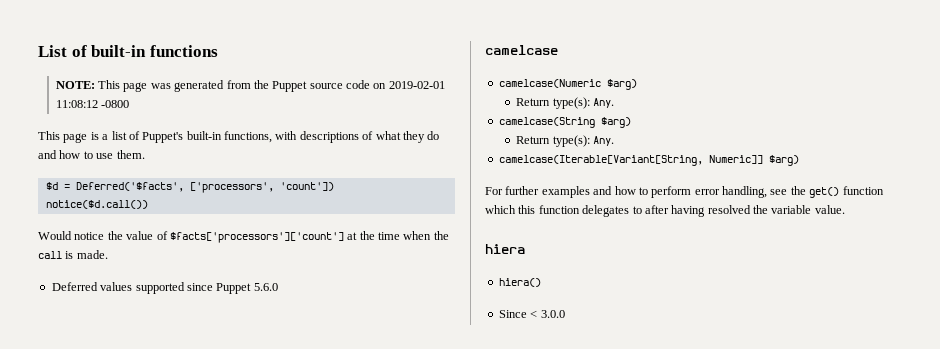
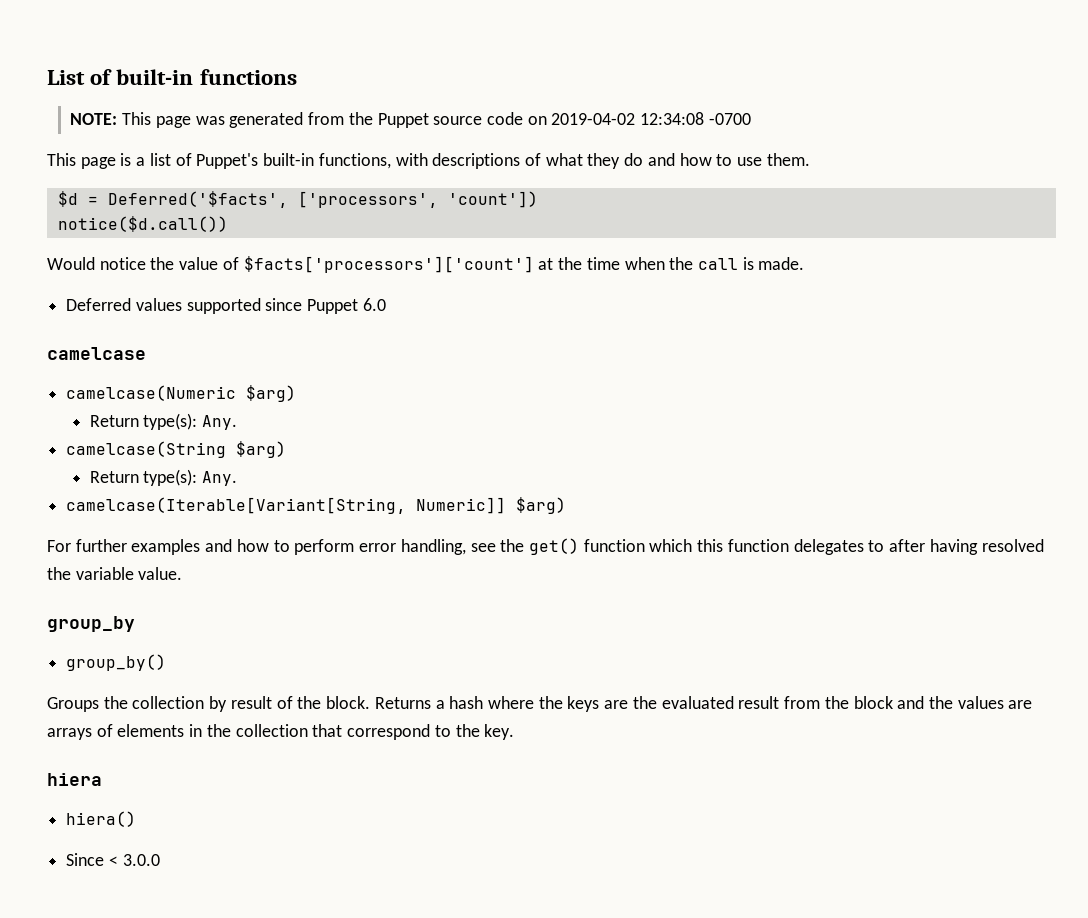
[388,81,445,89] [55,100,129,108] 2019-02-01 11:08:12 -0800 -> [551,112,751,125] 2019-04-02 12:34:08 -0700
[253,283,278,291] 5.6.0 -> [362,298,386,311] 6.0
(845, 209) none -> [47,616,135,632] [66,654,167,671] [47,696,1033,712] [47,724,515,740] // group_by // group_by() // Groups the collection by result of the block. Returns a hash where the keys are the evaluated result from the block and the values are arrays of elements in the collection that correspond to the key.

